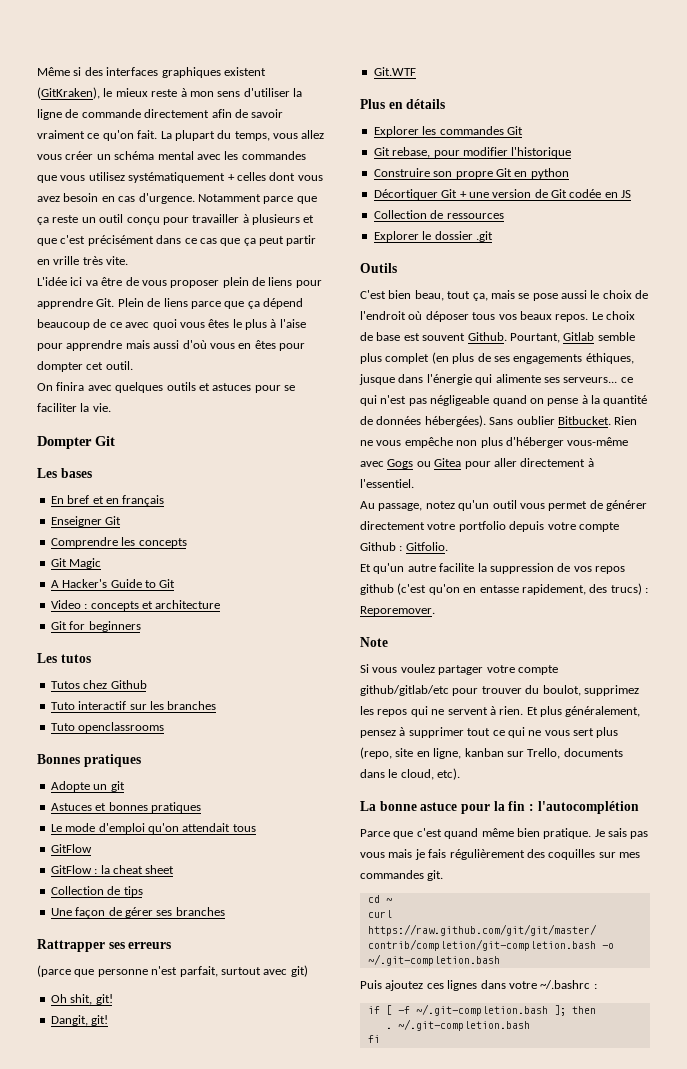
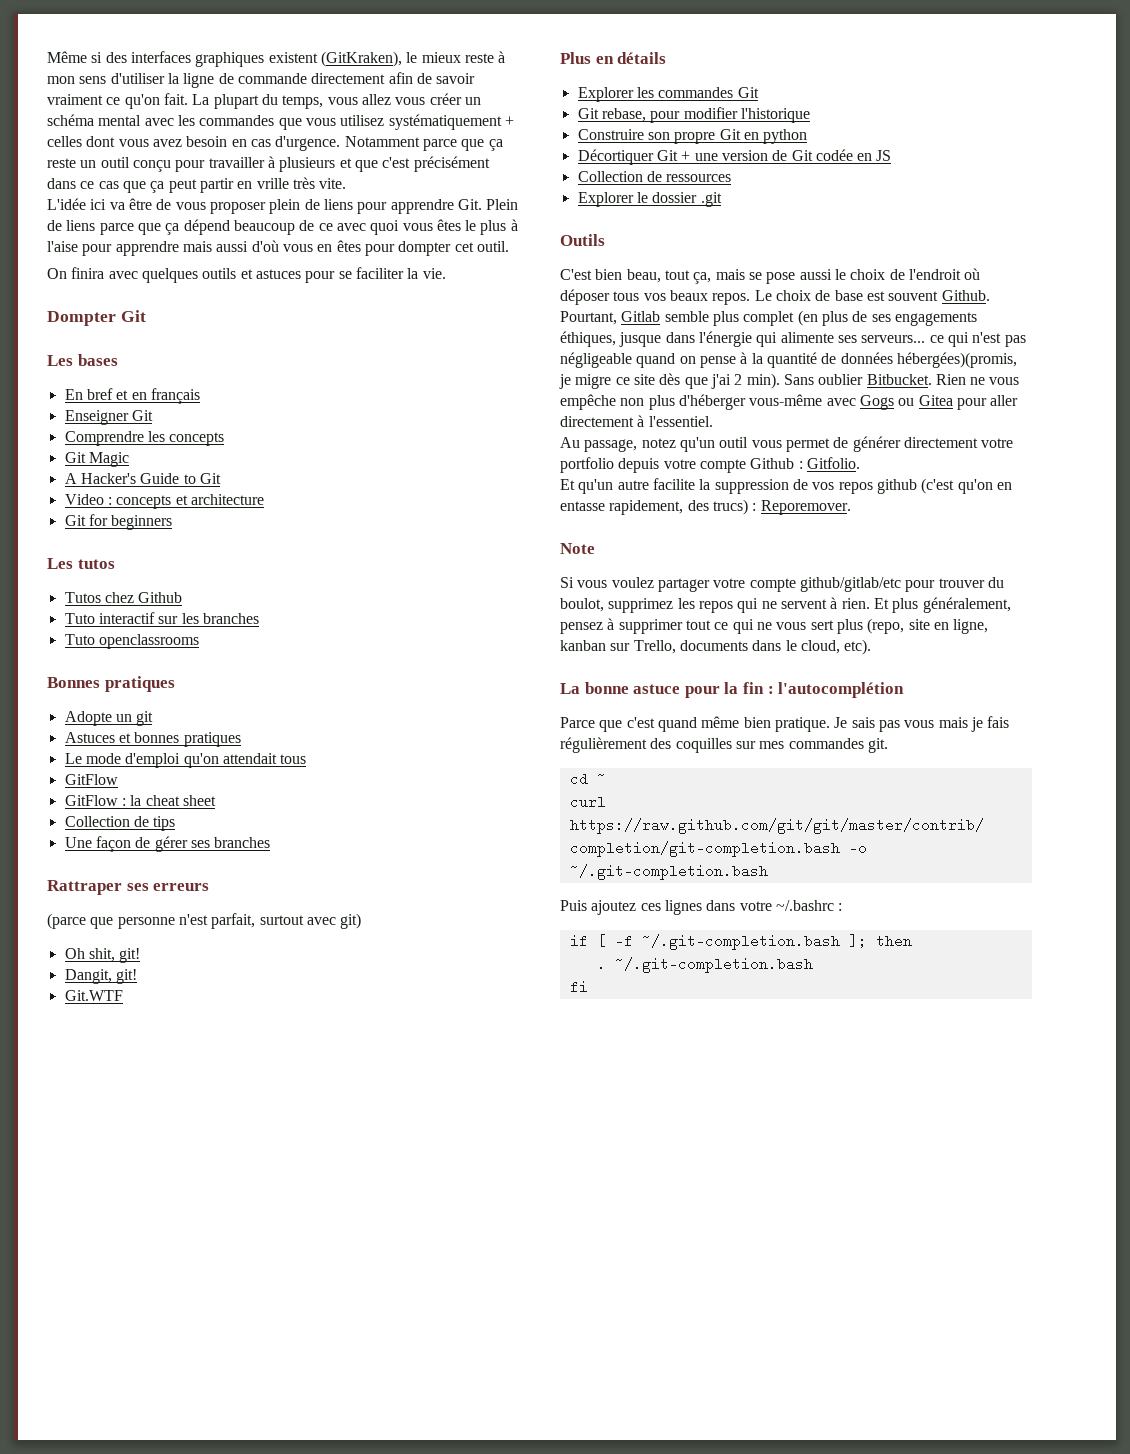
[37,939,105,952] Rattrapper -> [47,880,122,895] Rattraper
[424,415,486,427] hébergées). -> [896,352,1017,368] [559,373,780,389] hébergées)(promis, je migre ce site dès que j'ai 2 min).

